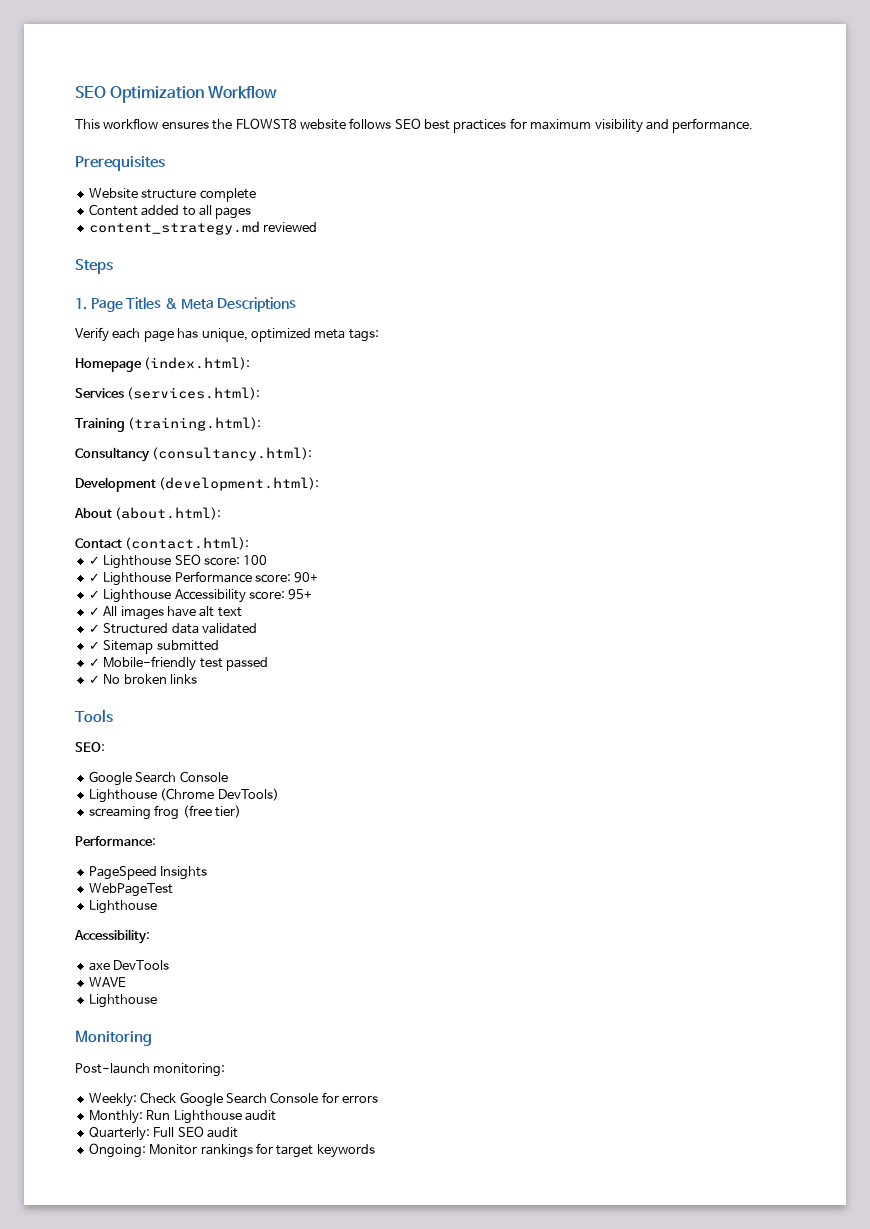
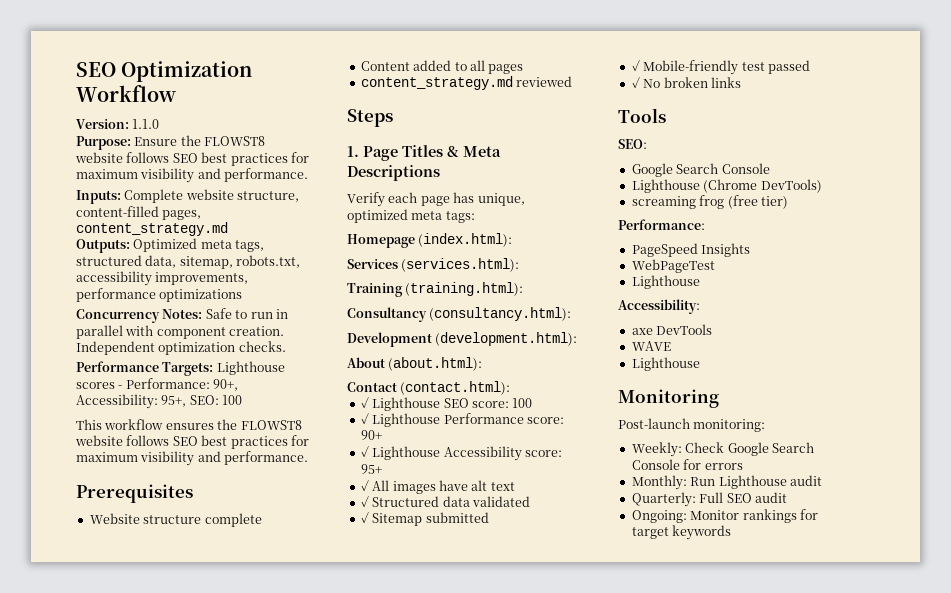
(278, 92) none -> [76,119,160,129] [76,135,266,150] [75,152,309,166] [76,168,309,183] [76,189,300,204] [76,206,202,220] [76,222,228,236] [76,238,265,253] [76,255,301,269] [76,271,249,286] [76,288,243,302] [76,308,288,323] [76,325,285,339] [76,341,286,355] [76,361,285,376] [76,378,239,391] [76,394,243,409] // Version: 1.1.0 // Purpose: Ensure the FLOWST8 website follows SEO best practices for maximum visibility and performance. // Inputs: Complete website structure, content-filled pages, content_strategy.md // Outputs: Optimized meta tags, structured data, sitemap, robots.txt, accessibility improvements, performance optimizations // Concurrency Notes: Safe to run in parallel with component creation. Independent optimization checks. // Performance Targets: Lighthouse scores - Performance: 90+, Accessibility: 95+, SEO: 100

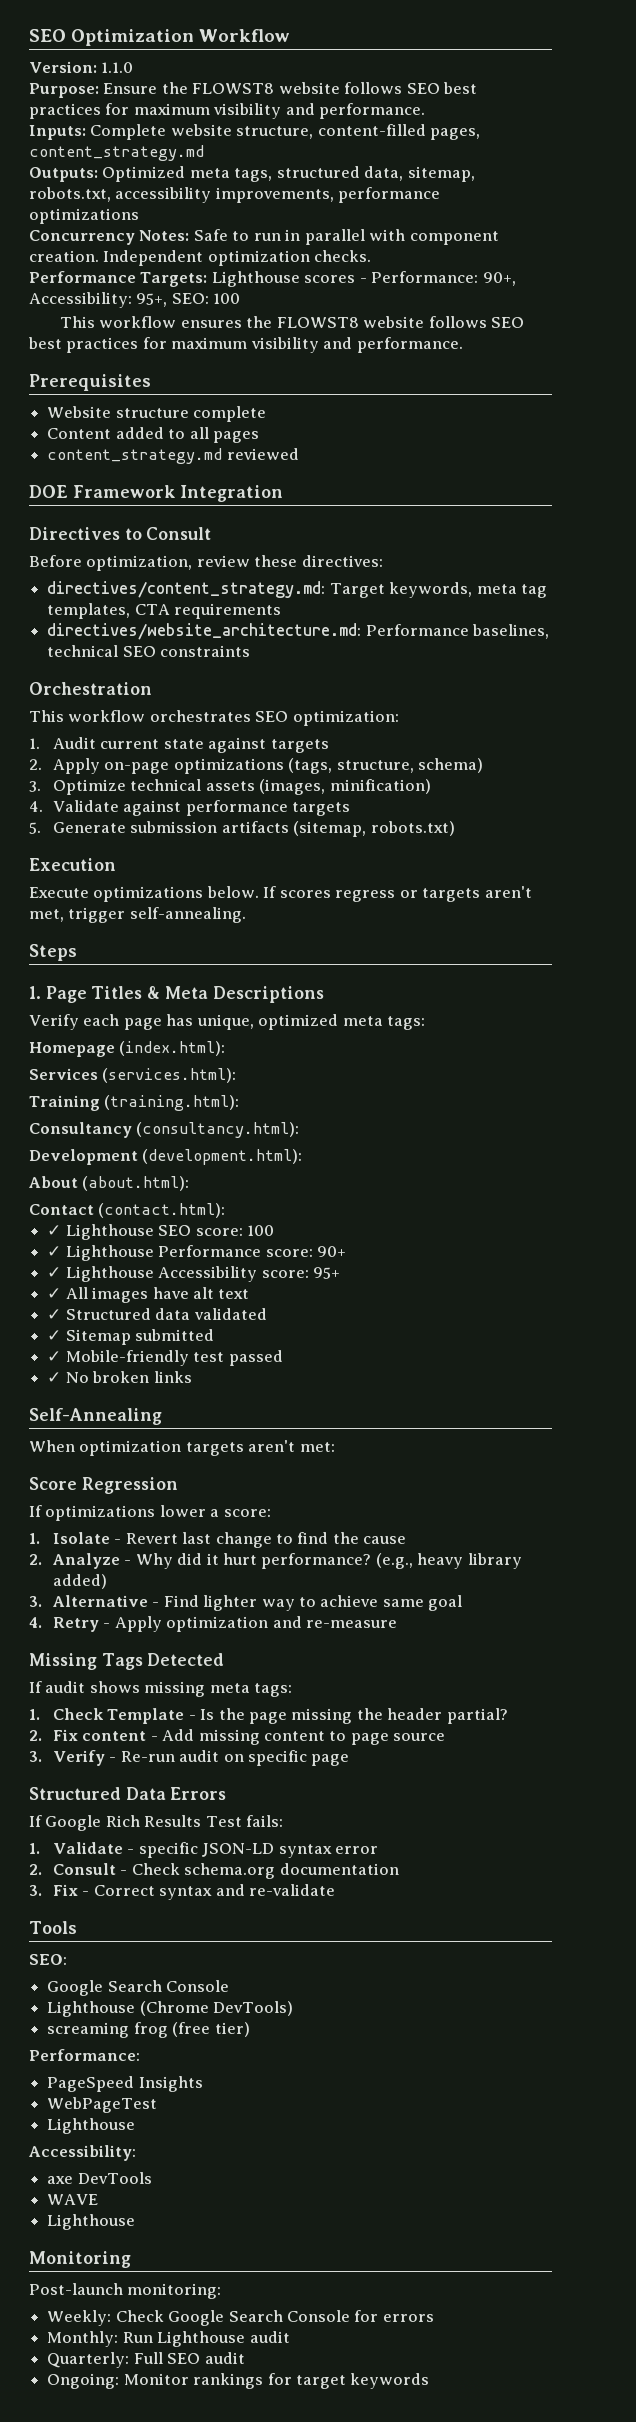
(573, 81) none -> [29,485,283,502] [29,527,212,540] [29,555,383,571] [47,581,547,598] [47,603,282,619] [47,623,550,640] [47,645,251,657] [29,682,152,695] [29,710,399,726] [29,737,329,753] [29,758,483,774] [29,779,431,795] [29,800,351,816] [29,821,455,837] [29,858,116,871] [29,886,532,902] [29,907,246,923] // DOE Framework Integration // Directives to Consult // Before optimization, review these directives: // directives/content_strategy.md: Target keywords, meta tag templates, CTA requirements // directives/website_architecture.md: Performance baselines, technical SEO constraints // Orchestration // This workflow orchestrates SEO optimization: // 1. Audit current state against targets // 2. Apply on-page optimizations (tags, structure, schema) // 3. Optimize technical assets (images, minification) // 4. Validate against performance targets // 5. Generate submission artifacts (sitemap, robots.txt) // Execution // Execute optimizations below. If scores regress or targets aren't met, trigger self-annealing.
(741, 82) none -> [29,1408,162,1425] [29,1440,335,1456] [29,1477,178,1494] [29,1505,271,1521] [29,1532,407,1548] [29,1553,522,1569] [52,1574,107,1589] [29,1595,463,1611] [29,1616,397,1632] [29,1653,225,1670] [29,1681,293,1697] [29,1708,508,1724] [29,1729,446,1745] [29,1750,350,1766] [29,1787,227,1800] [29,1815,284,1831] [29,1842,378,1858] [29,1863,399,1879] [29,1884,335,1900] // Self-Annealing // When optimization targets aren't met: // Score Regression // If optimizations lower a score: // 1. Isolate - Revert last change to find the cause // 2. Analyze - Why did it hurt performance? (e.g., heavy library added) // 3. Alternative - Find lighter way to achieve same goal // 4. Retry - Apply optimization and re-measure // Missing Tags Detected // If audit shows missing meta tags: // 1. Check Template - Is the page missing the header partial? // 2. Fix content - Add missing content to page source // 3. Verify - Re-run audit on specific page // Structured Data Errors // If Google Rich Results Test fails: // 1. Validate - specific JSON-LD syntax error // 2. Consult - Check schema.org documentation // 3. Fix - Correct syntax and re-validate

